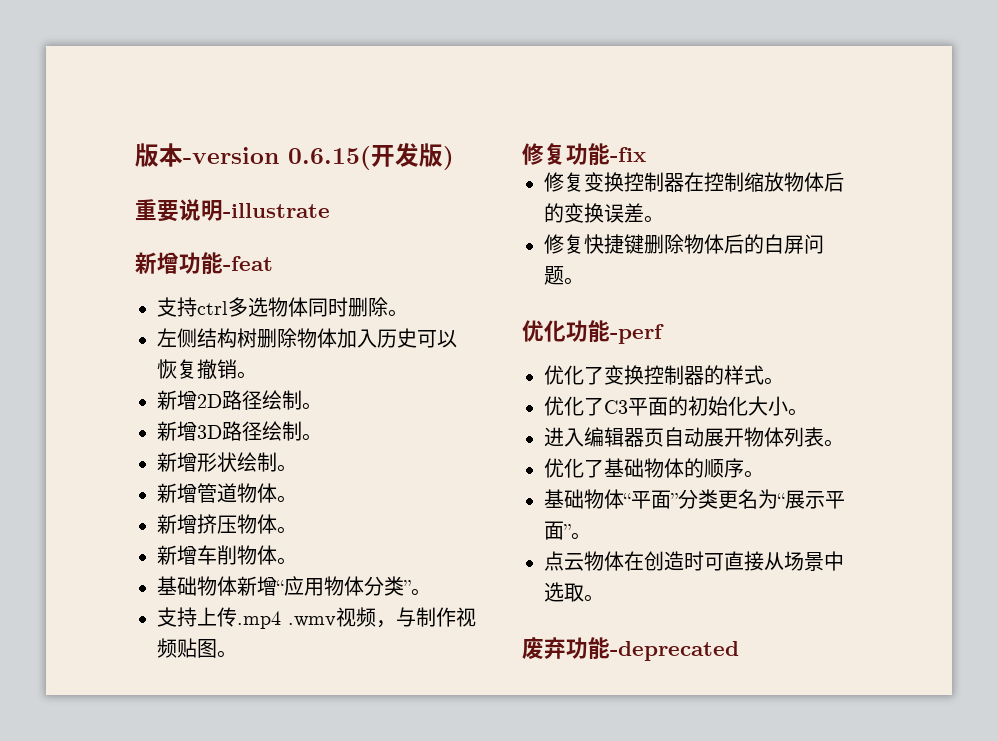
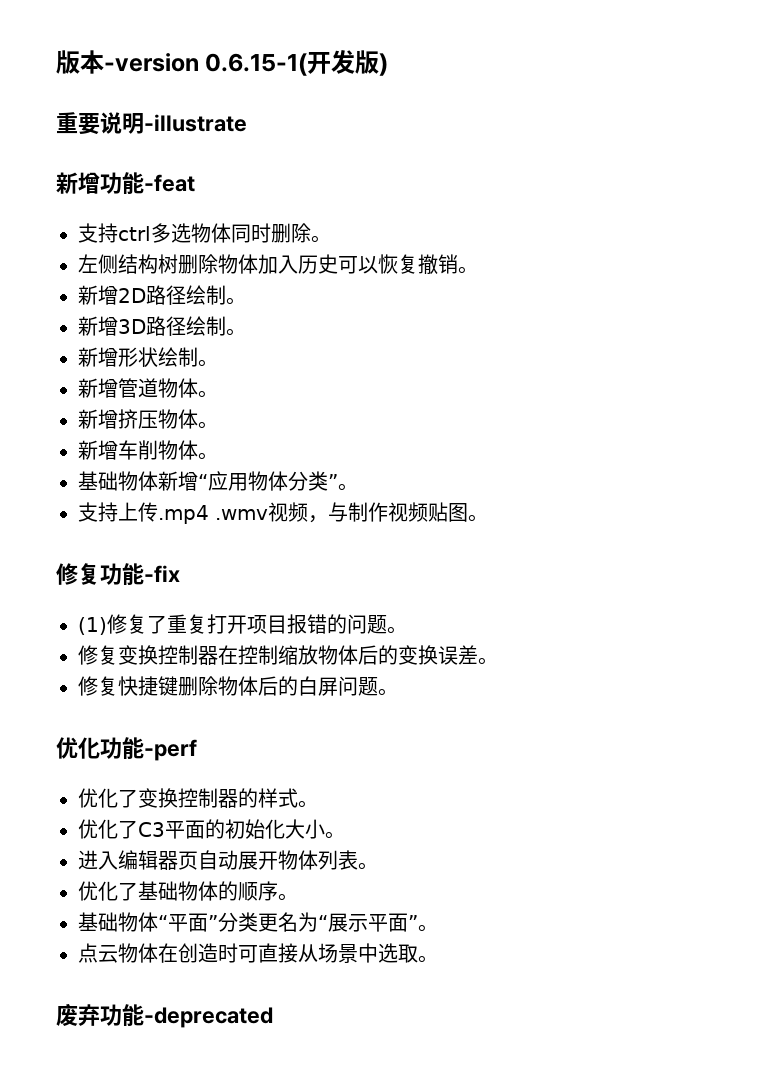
[288,146,371,170] 0.6.15( -> [205,53,308,76] 0.6.15-1(
(646, 154) none -> [78,614,407,635] // (1)修复了重复打开项目报错的问题。

